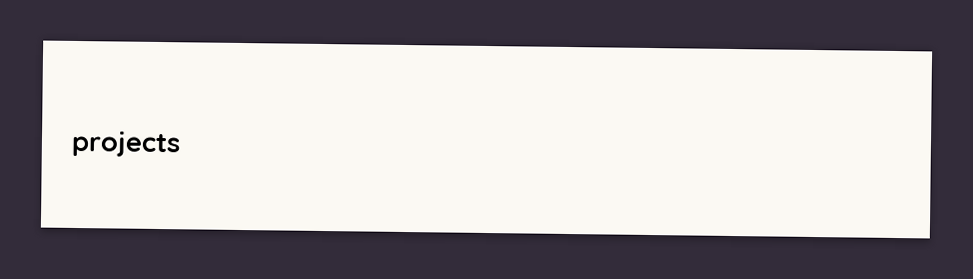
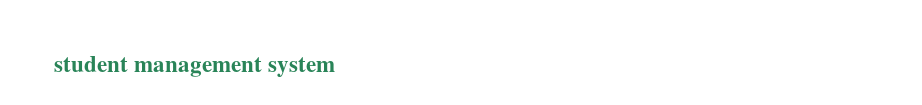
[71,129,181,158] projects -> [54,56,336,77] student management system

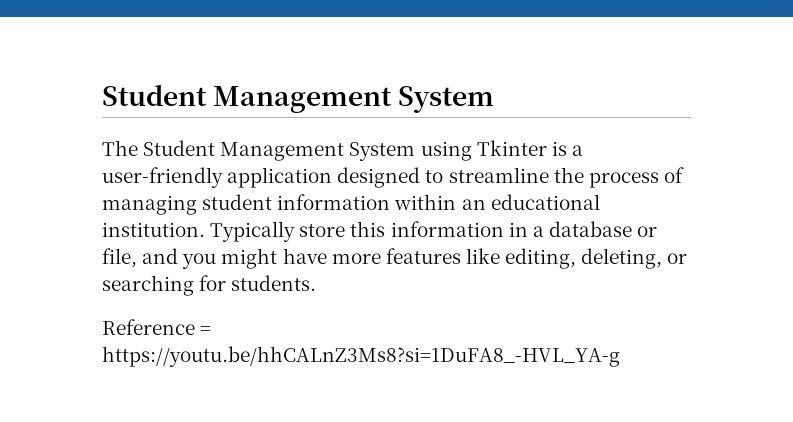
[54,56,336,77] student management system -> [102,84,495,113] [102,140,583,161] [102,167,684,188] [102,194,600,215] [102,221,658,242] [102,248,688,269] [102,275,317,296] [102,319,212,335] [102,346,620,367] Student Management System // The Student Management System using Tkinter is a user-friendly application designed to streamline the process of managing student information within an educational institution. Typically store this information in a database or file, and you might have more features like editing, deleting, or searching for students. // Reference = https://youtu.be/hhCALnZ3Ms8?si=1DuFA8_-HVL_YA-g

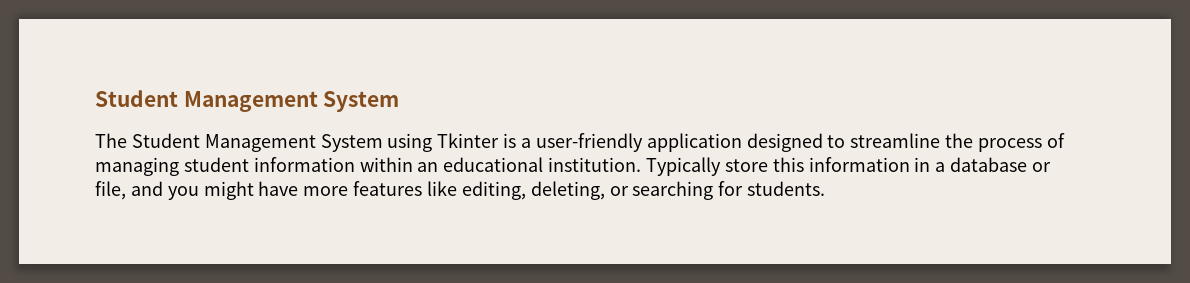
[102,319,212,335] [102,346,620,367] // Reference = https://youtu.be/hhCALnZ3Ms8?si=1DuFA8_-HVL_YA-g -> (826, 188) none

